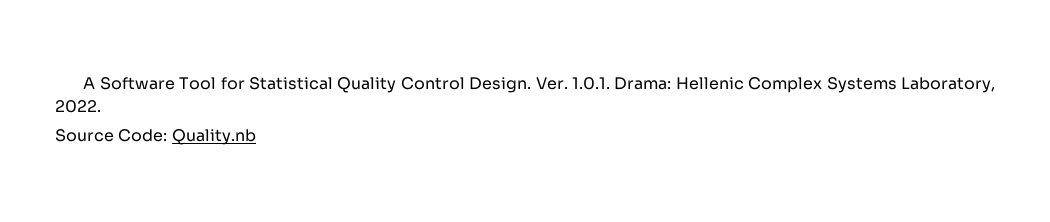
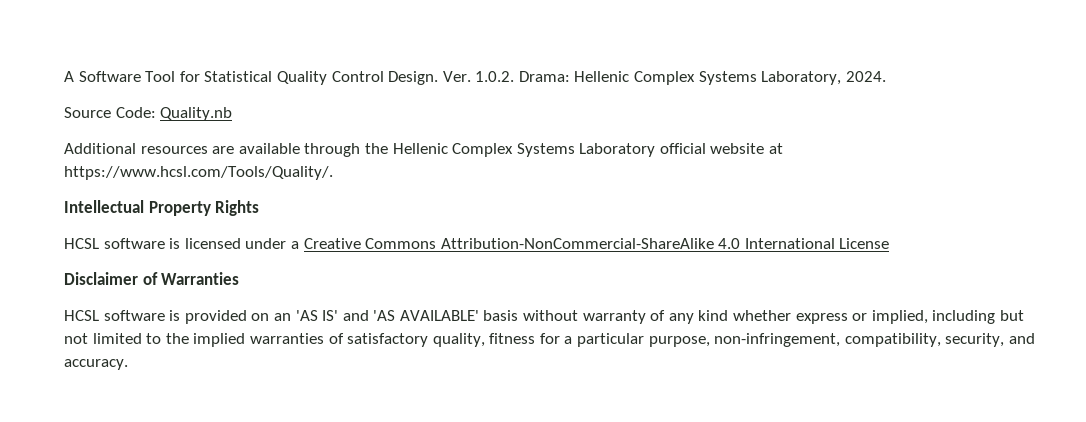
[571,77,610,90] 1.0.1. -> [475,71,515,82] 1.0.2.
[55,100,101,113] 2022. -> [845,71,886,82] 2024.
(256, 137) none -> [64,143,784,157] [64,166,333,180] [64,200,260,216] [64,238,890,249] [64,272,240,285] [64,310,1024,324] [64,333,1036,347] [64,359,128,370] // Additional resources are available through the Hellenic Complex Systems Laboratory official website at https://www.hcsl.com/Tools/Quality/. // Intellectual Property Rights // HCSL software is licensed under a Creative Commons Attribution-NonCommercial-ShareAlike 4.0 International License // Disclaimer of Warranties // HCSL software is provided on an 'AS IS' and 'AS AVAILABLE' basis without warranty of any kind whether express or implied, including but not limited to the implied warranties of satisfactory quality, fitness for a particular purpose, non-infringement, compatibility, security, and accuracy.

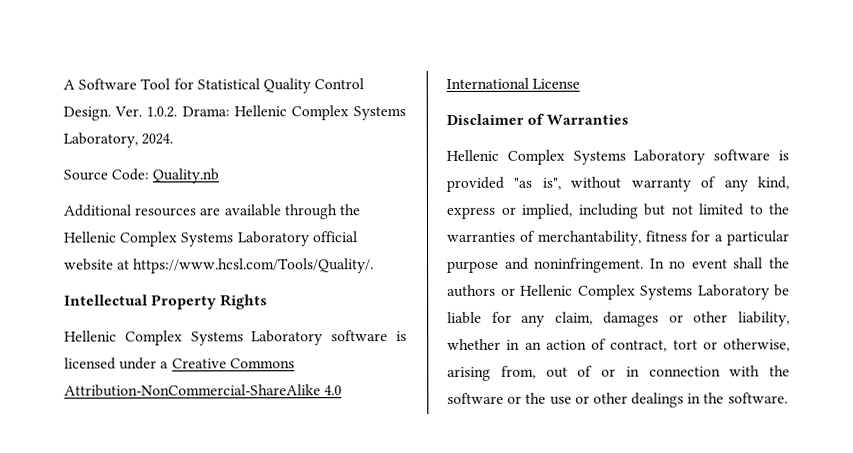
[64,238,99,249] HCSL -> [64,330,324,346] Hellenic Complex Systems Laboratory
[64,310,519,324] HCSL software is provided on an 'AS IS' and 'AS AVAILABLE' basis -> [446,149,789,165] [446,176,561,192] Hellenic Complex Systems Laboratory software is provided "as is",
[698,310,792,321] kind whether -> [757,176,789,190] kind,
[193,333,246,347] implied -> (789, 209) none
[347,333,485,347] satisfactory quality, -> [537,230,642,246] merchantability,
[648,333,1036,347] [64,359,128,370] purpose, non-infringement, compatibility, security, and accuracy. -> [447,257,790,273] [447,284,790,300] [447,311,790,327] [447,338,790,352] [447,365,790,381] [447,392,788,408] purpose and noninfringement. In no event shall the authors or Hellenic Complex Systems Laboratory be liable for any claim, damages or other liability, whether in an action of contract, tort or otherwise, arising from, out of or in connection with the software or the use or other dealings in the software.

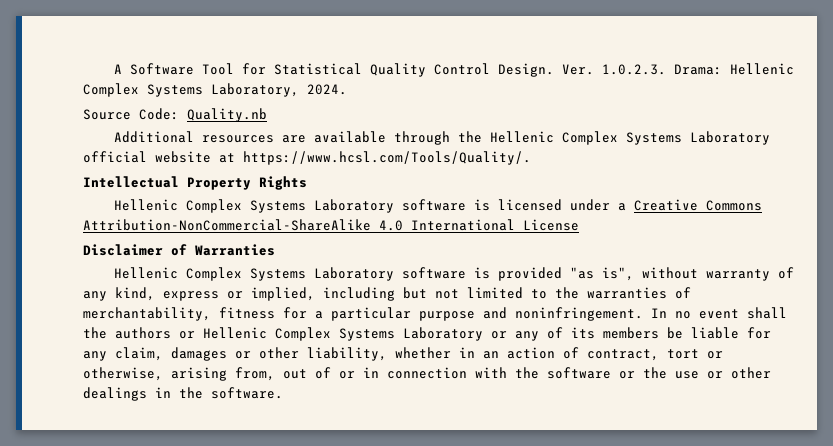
[146,106,178,118] 1.0.2. -> [602,64,667,75] 1.0.2.3.
(770, 292) none -> [491,327,659,341] or any of its members

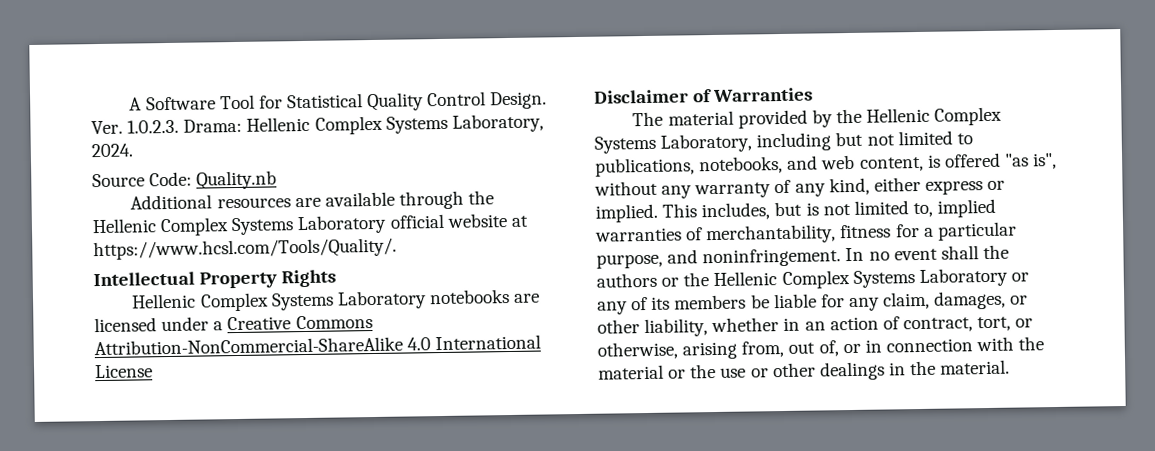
[402,199,491,211] software is -> [428,289,541,305] notebooks are
[114,267,795,281] [83,287,315,301] Hellenic Complex Systems Laboratory software is provided "as is", without warranty of any kind, express or implied, -> [632,106,1003,129] [594,133,753,154] The material provided by the Hellenic Complex Systems Laboratory,
[555,287,579,299] the -> [595,152,1058,177] [594,176,1006,199] [595,198,997,223] publications, notebooks, and web content, is offered "as is", without any warranty of any kind, either express or implied. This includes, but is not limited to, implied
[419,311,475,321] purpose -> [596,253,663,269] purpose,
(195, 335) none -> [683,272,710,287] the
[171,347,227,361] damages -> [934,290,1007,310] damages,
[667,349,699,359] tort -> [977,316,1012,332] tort,
[315,367,331,379] of -> [818,340,839,357] of,
[547,367,611,379] software -> [598,364,664,380] material
[211,387,283,399] software. -> [940,359,1011,375] material.

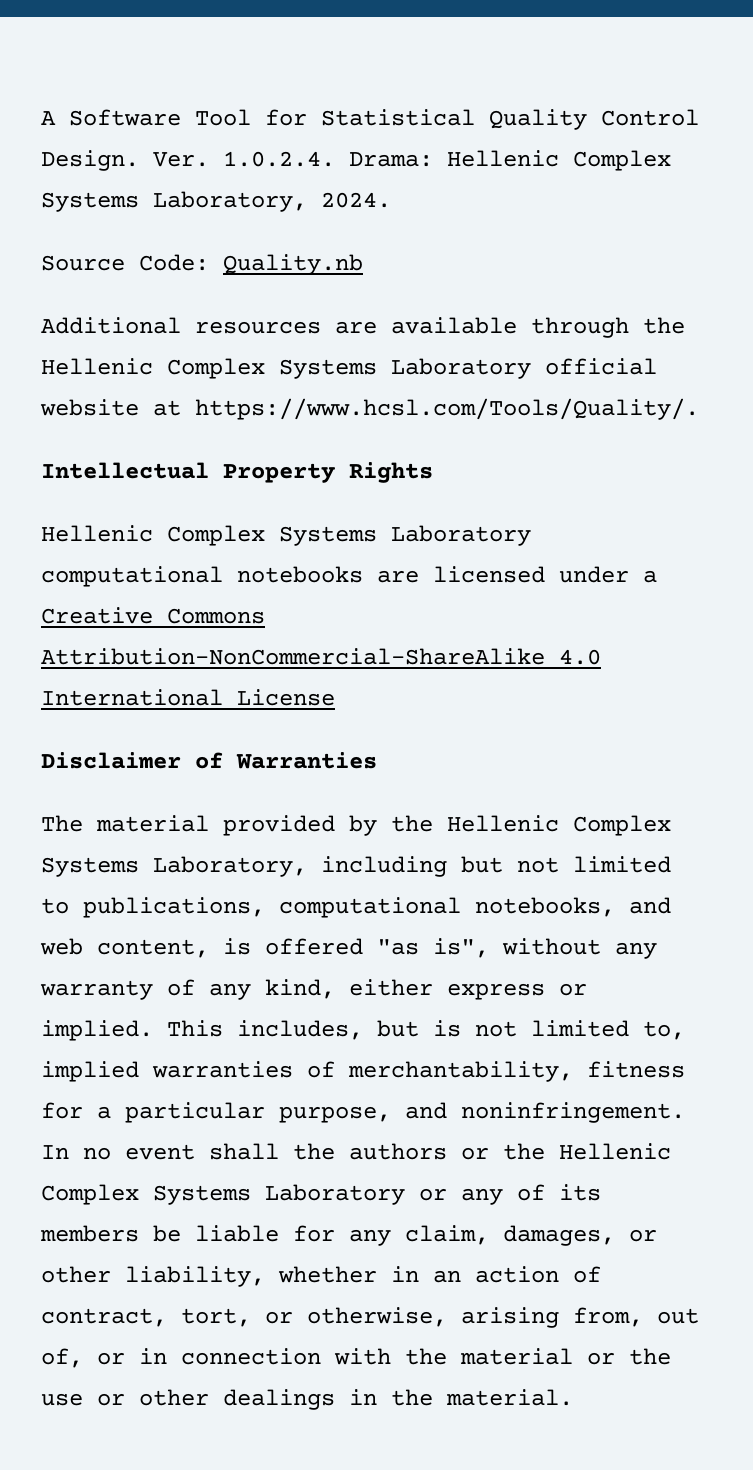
[127,119,180,134] 1.0.2.3. -> [223,151,335,167] 1.0.2.4.
(427, 300) none -> [41,566,223,587] computational
(695, 167) none -> [279,897,461,918] computational

